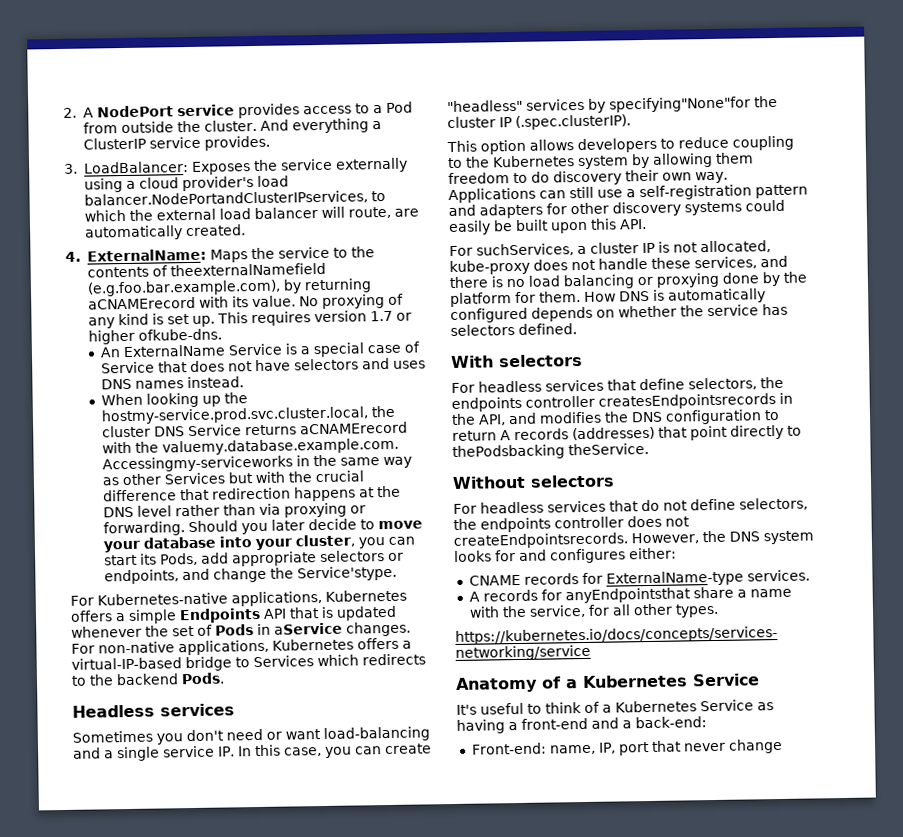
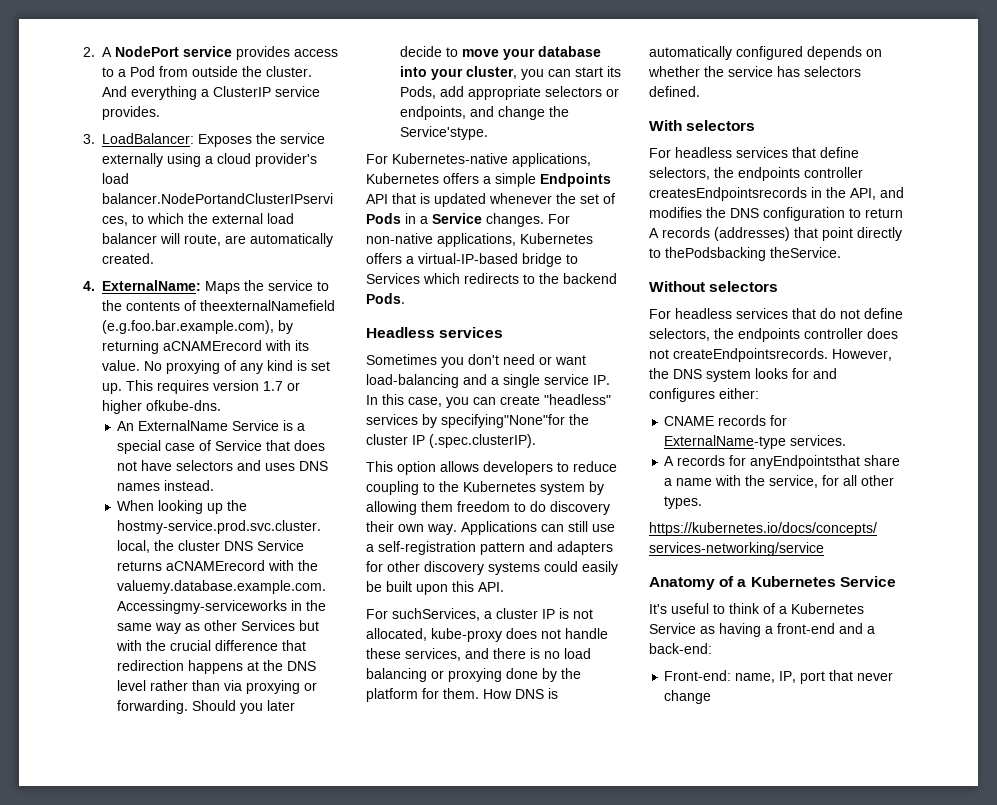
[274,622,343,635] aService -> [420,213,482,224] a Service

